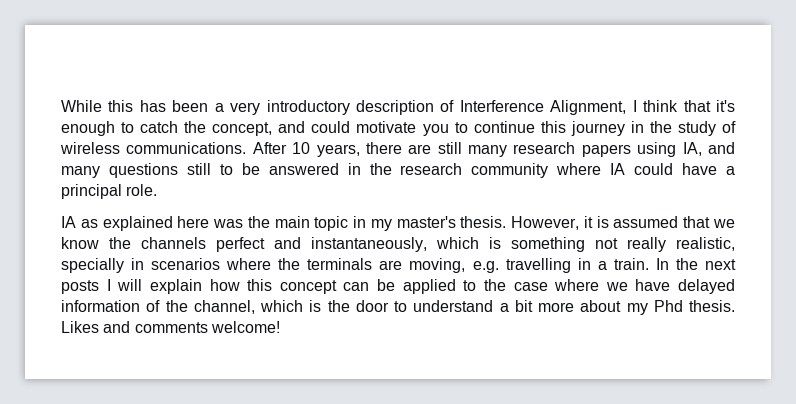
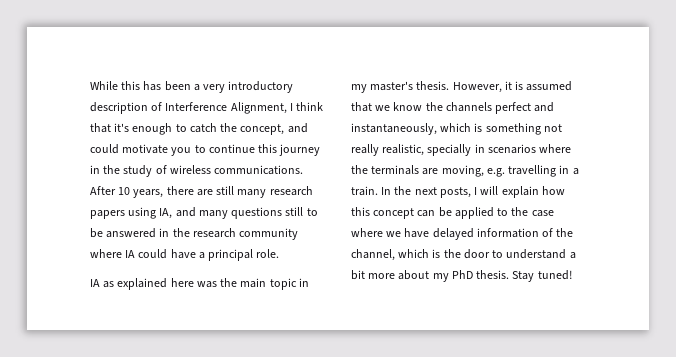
[61,280,99,294] posts -> [439,187,471,198] posts,
[653,300,735,312] [61,321,280,333] Phd thesis. Likes and comments welcome! -> [451,270,572,282] PhD thesis. Stay tuned!

